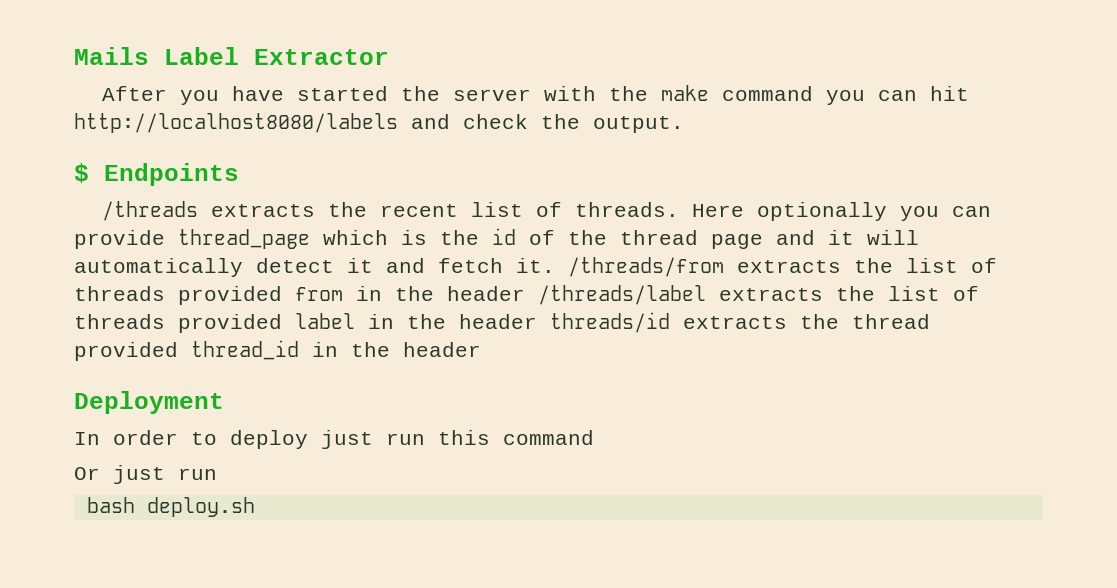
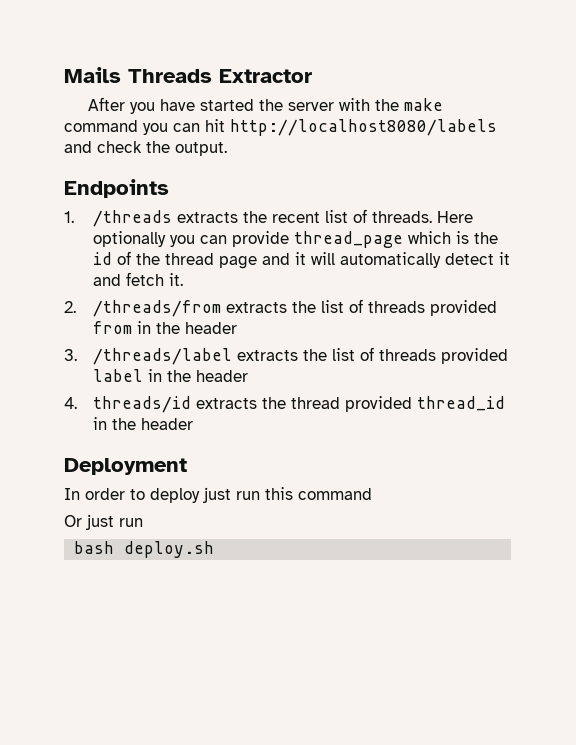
[164,47,239,65] Label -> [128,69,212,83] Threads
[74,163,89,183] $ -> (227, 149) none
(239, 174) none -> [64,211,74,223] 1.
(555, 265) none -> [64,301,76,313] // 2.
(525, 293) none -> [64,349,77,361] // 3.
(537, 321) none -> [64,397,77,409] // 4.

